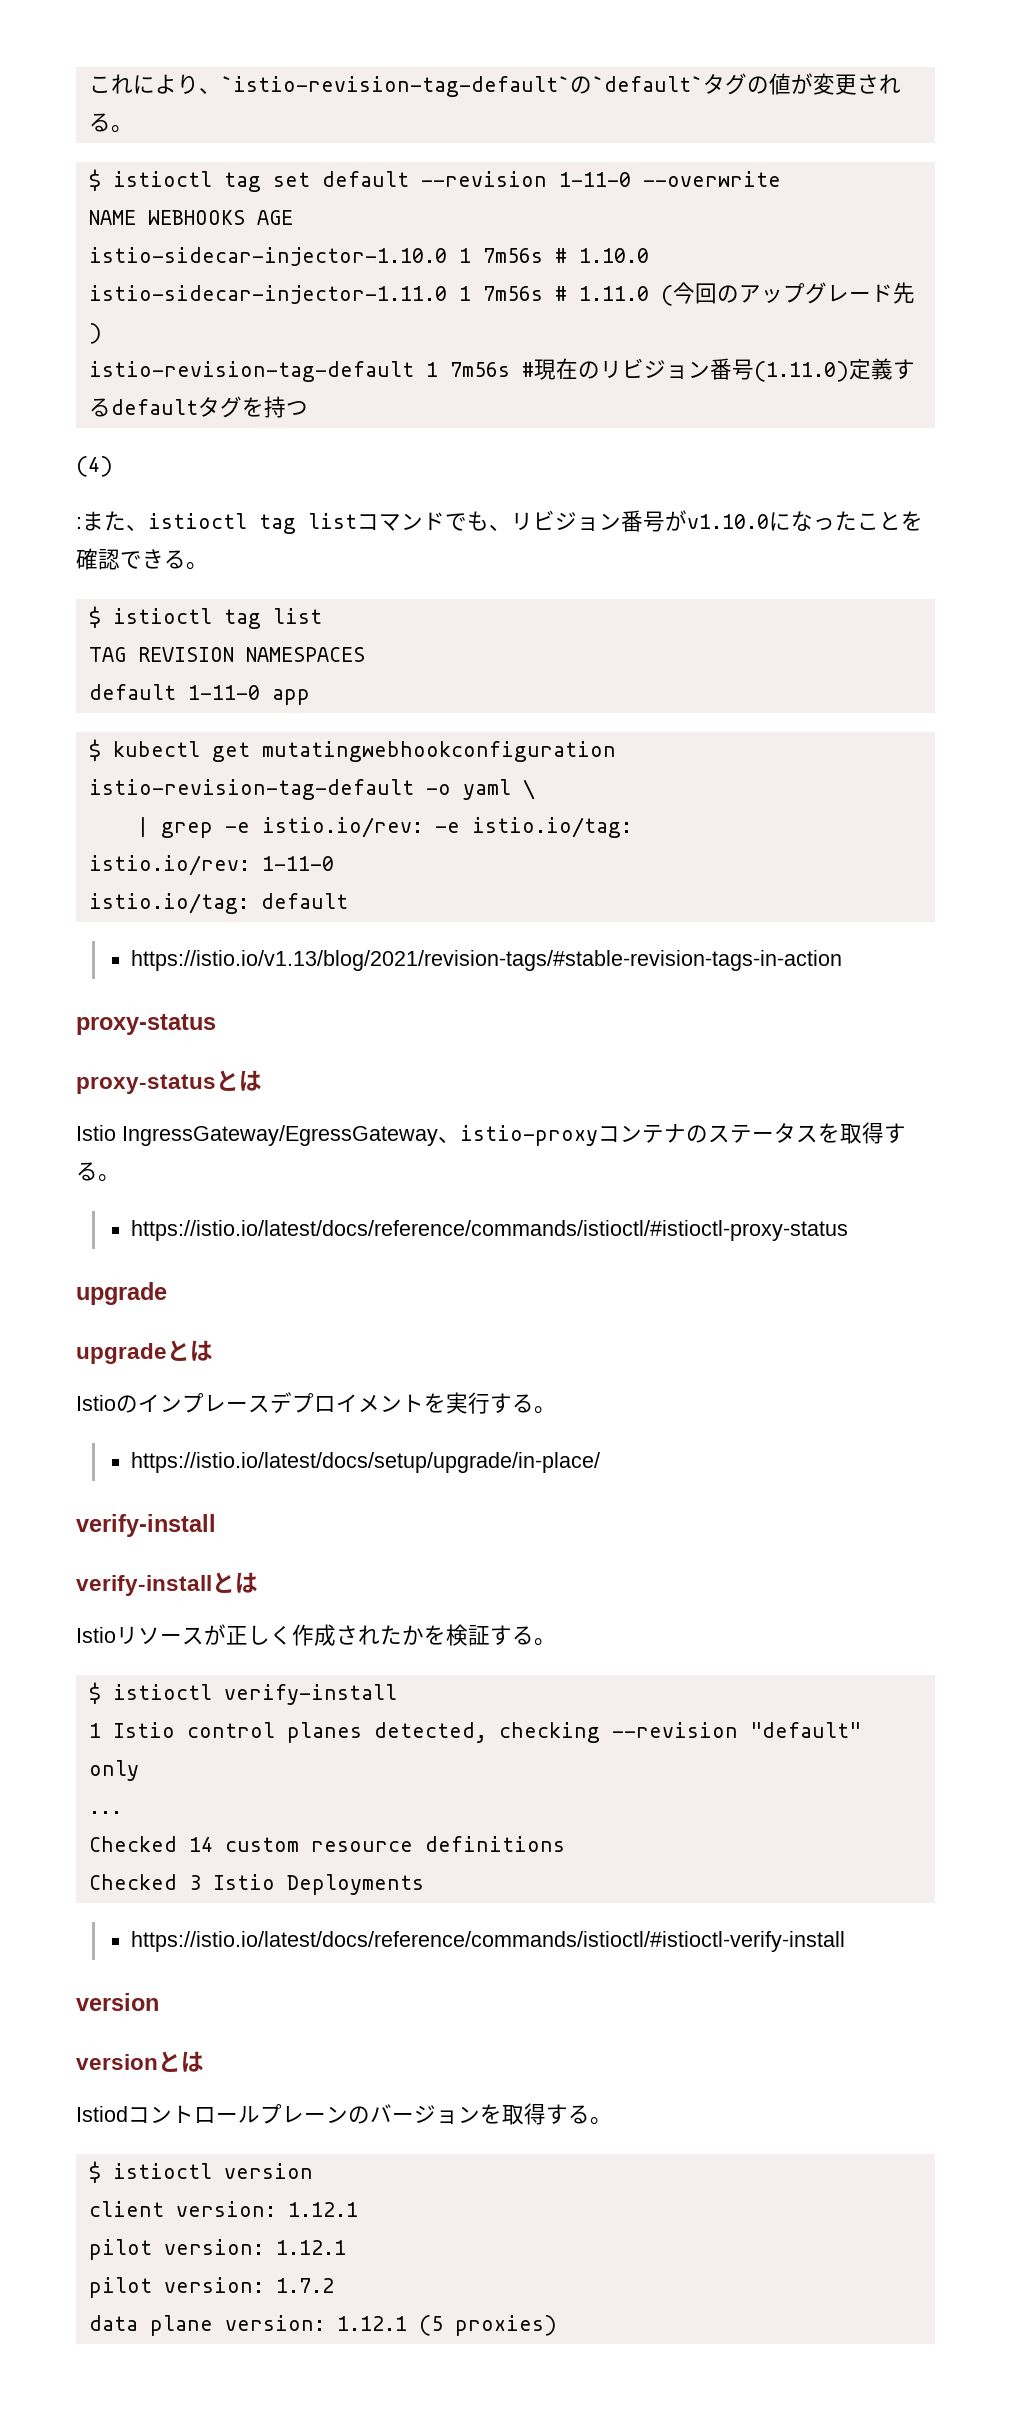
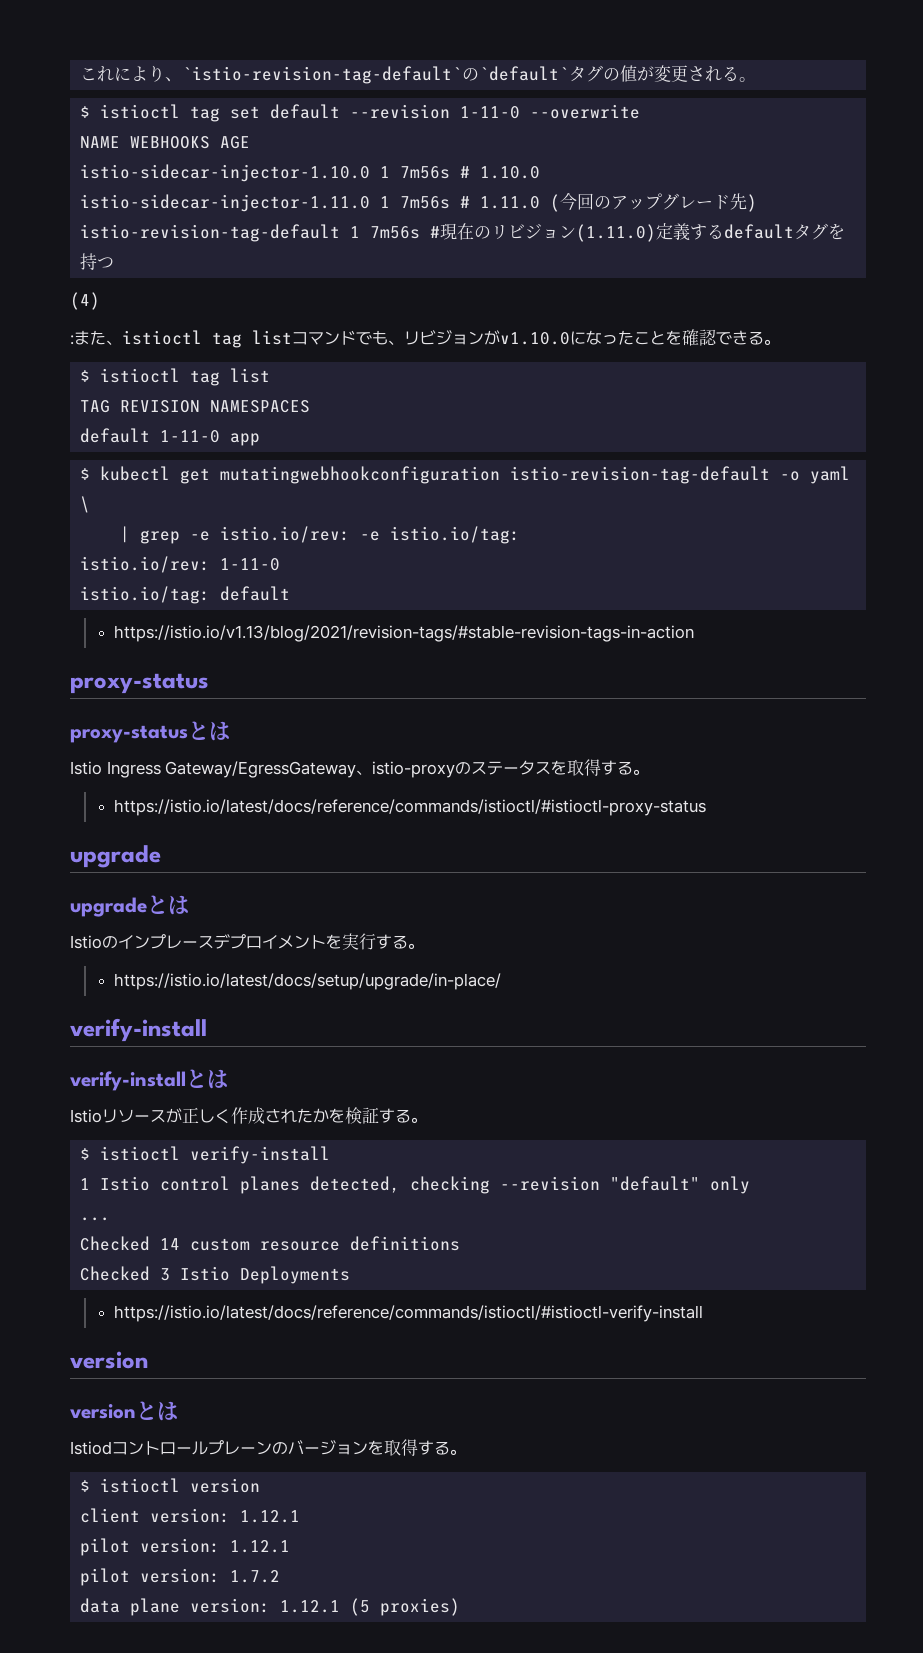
[709,358,754,380] 番号 -> (577, 232) none
[621,510,665,532] 番号 -> (484, 338) none
[122,1123,686,1146] IngressGateway/EgressGateway、istio-proxyコンテナ -> [106,761,456,778] Ingress Gateway/EgressGateway、istio-proxy

